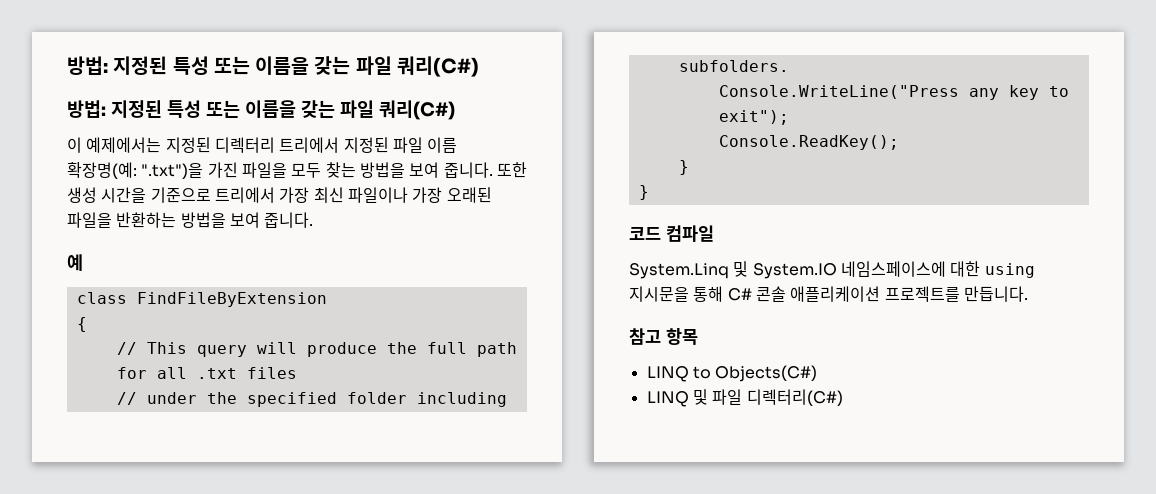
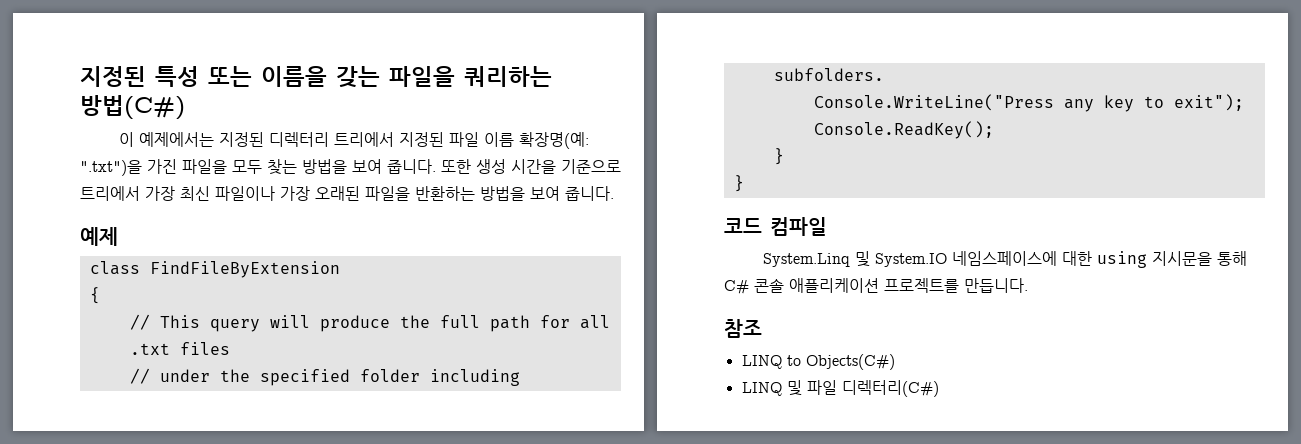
[67,56,479,77] [67,100,455,120] 방법: 지정된 특성 또는 이름을 갖는 파일 쿼리(C#) // 방법: 지정된 특성 또는 이름을 갖는 파일 쿼리(C#) -> [80,66,552,88] [80,95,185,120] 지정된 특성 또는 이름을 갖는 파일을 쿼리하는 방법(C#)
[67,254,83,271] 예 -> [80,227,118,246] 예제
[629,328,698,345] 참고 항목 -> [724,319,762,338] 참조

